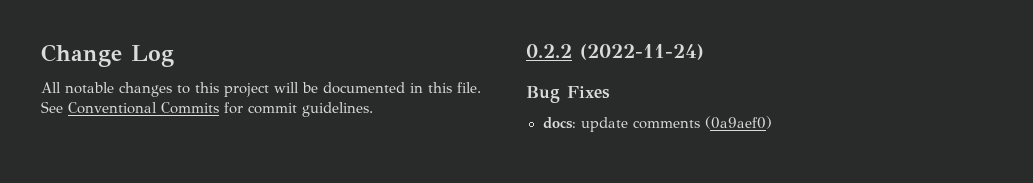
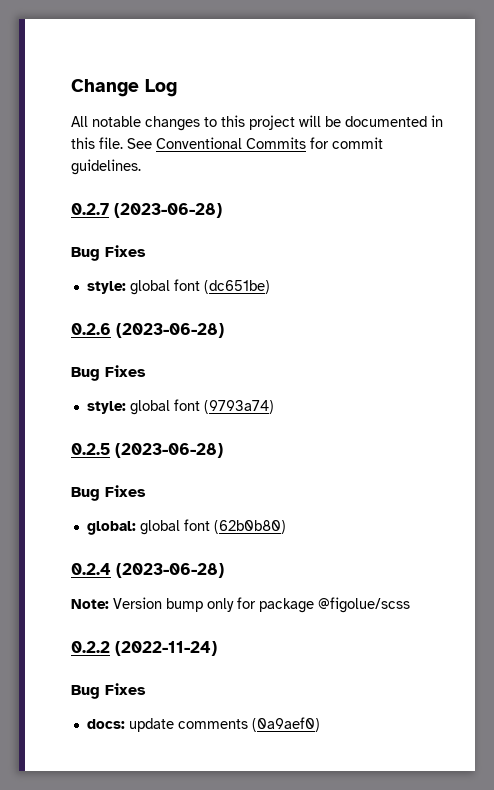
(373, 109) none -> [71,203,222,218] [71,245,146,261] [86,279,270,295] [71,323,224,338] [71,365,146,381] [86,399,274,415] [71,443,223,458] [71,485,146,501] [86,519,286,535] [71,563,224,578] [71,597,410,613] // 0.2.7 (2023-06-28) // Bug Fixes // style: global font (dc651be) // 0.2.6 (2023-06-28) // Bug Fixes // style: global font (9793a74) // 0.2.5 (2023-06-28) // Bug Fixes // global: global font (62b0b80) // 0.2.4 (2023-06-28) // Note: Version bump only for package @figolue/scss

